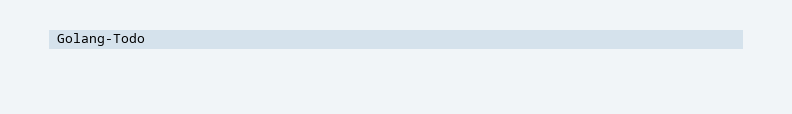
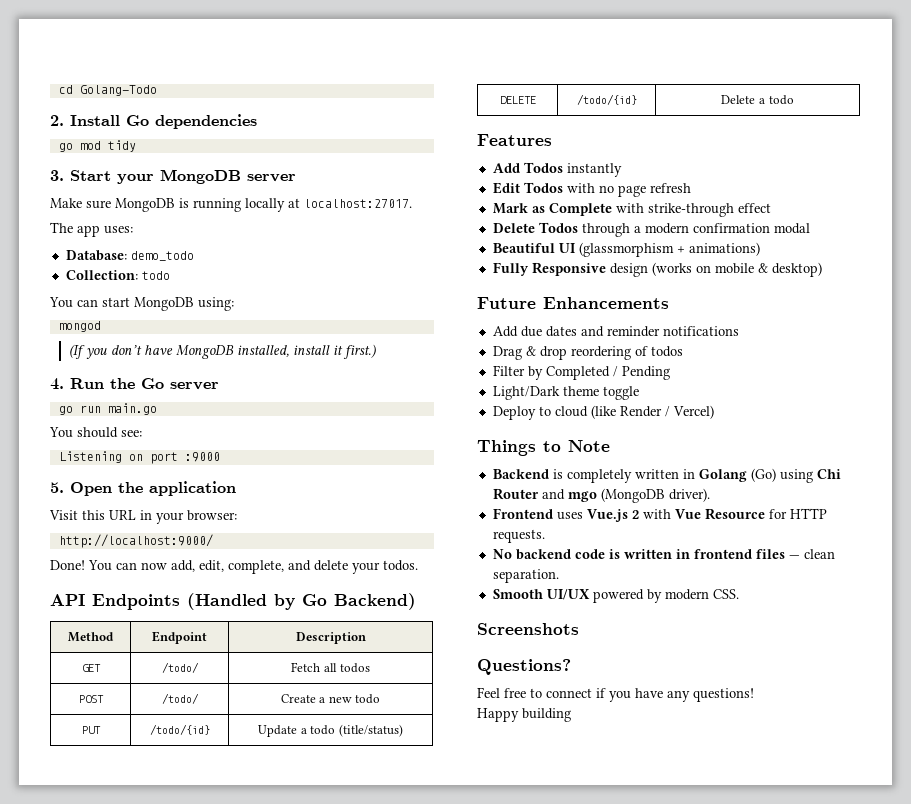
(57, 39) none -> [58,85,73,94] cd
(146, 39) none -> [50,114,257,129] [58,140,136,152] [50,169,296,184] [50,198,412,212] [50,222,133,237] [65,250,194,261] [65,270,170,280] [49,297,234,311] [58,321,101,332] [69,344,377,359] [50,378,219,390] [58,403,157,415] [49,427,142,438] [58,451,220,464] [50,481,236,496] [49,510,237,524] [58,534,213,548] [50,560,418,574] [50,593,416,610] [68,632,114,642] [152,631,207,644] [295,632,366,644] [81,664,101,672] [161,662,199,673] [291,662,370,673] [78,695,104,703] [161,693,199,704] [280,694,381,704] [81,726,101,734] [149,724,210,735] [258,724,403,737] [499,96,536,104] [576,94,637,105] [721,95,794,105] [477,134,552,146] [492,162,622,177] [492,182,691,197] [492,203,771,217] [492,222,810,237] [492,242,760,257] [492,262,822,277] [477,297,669,309] [492,326,739,337] [492,346,683,360] [492,365,670,380] [492,386,639,400] [492,405,714,420] [477,440,610,456] [492,468,841,483] [492,488,710,503] [492,508,827,522] [492,529,545,543] [492,549,835,560] [492,569,559,583] [492,589,739,603] [477,623,579,635] [477,659,571,675] [477,687,754,702] [477,708,571,722] // 2. Install Go dependencies // go mod tidy // 3. Start your MongoDB server // Make sure MongoDB is running locally at localhost:27017. // The app uses: // Database: demo_todo // Collection: todo // You can start MongoDB using: // mongod // (If you don’t have MongoDB installed, install it first.) // 4. Run the Go server // go run main.go // You should see: // Listening on port :9000 // 5. Open the application // Visit this URL in your browser: // http://localhost:9000/ // Done! You can now add, edit, complete, and delete your todos. // API Endpoints (Handled by Go Backend) // Method | Endpoint | Description // GET | /todo/ | Fetch all todos // POST | /todo/ | Create a new todo // PUT | /todo/{id} | Update a todo (title/status) // DELETE | /todo/{id} | Delete a todo // Features // Add Todos instantly // Edit Todos with no page refresh // Mark as Complete with strike-through effect // Delete Todos through a modern confirmation modal // Beautiful UI (glassmorphism + animations) // Fully Responsive design (works on mobile & desktop) // Future Enhancements // Add due dates and reminder notifications // Drag & drop reordering of todos // Filter by Completed / Pending // Light/Dark theme toggle // Deploy to cloud (like Render / Vercel) // Things to Note // Backend is completely written in Golang (Go) using Chi Router and mgo (MongoDB driver). // Frontend uses Vue.js 2 with Vue Resource for HTTP requests. // No backend code is written in frontend files — clean separation. // Smooth UI/UX powered by modern CSS. // Screenshots // Questions? // Feel free to connect if you have any questions! // Happy building

